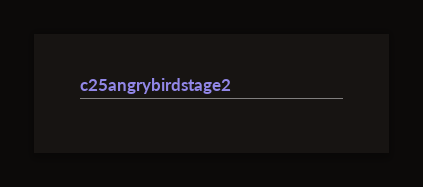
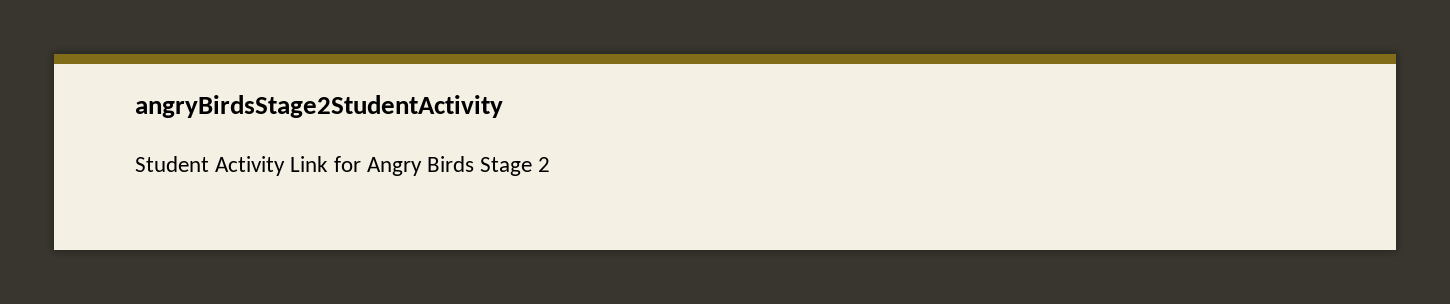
[80,78,231,94] c25angrybirdstage2 -> [135,95,503,118] [135,156,551,176] angryBirdsStage2StudentActivity // Student Activity Link for Angry Birds Stage 2

